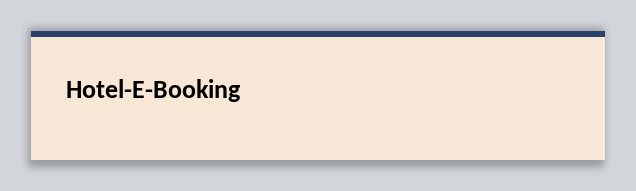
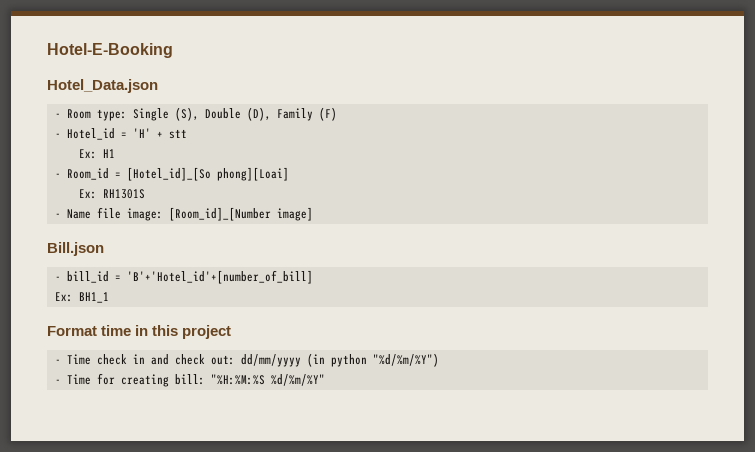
(241, 90) none -> [47,79,158,93] [54,107,337,121] [54,128,187,140] [78,149,115,159] [54,167,289,181] [78,189,145,199] [54,207,313,221] [47,242,104,256] [54,270,313,284] [54,292,109,303] [47,325,232,339] [54,353,439,367] [54,373,325,387] // Hotel_Data.json // - Room type: Single (S), Double (D), Family (F) // - Hotel_id = 'H' + stt // Ex: H1 // - Room_id = [Hotel_id]_[So phong][Loai] // Ex: RH1301S // - Name file image: [Room_id]_[Number image] // Bill.json // - bill_id = 'B'+'Hotel_id'+[number_of_bill] // Ex: BH1_1 // Format time in this project // - Time check in and check out: dd/mm/yyyy (in python "%d/%m/%Y") // - Time for creating bill: "%H:%M:%S %d/%m/%Y"

